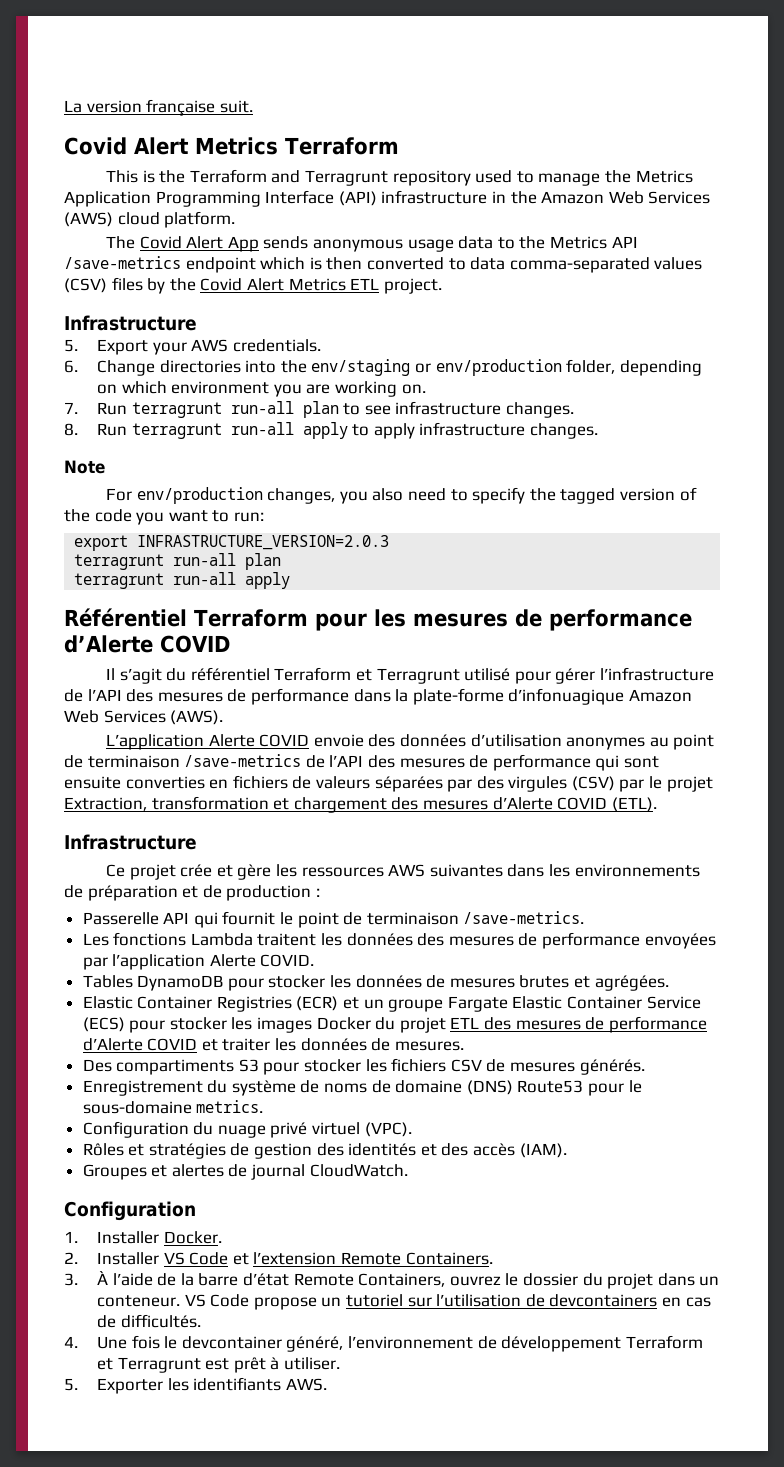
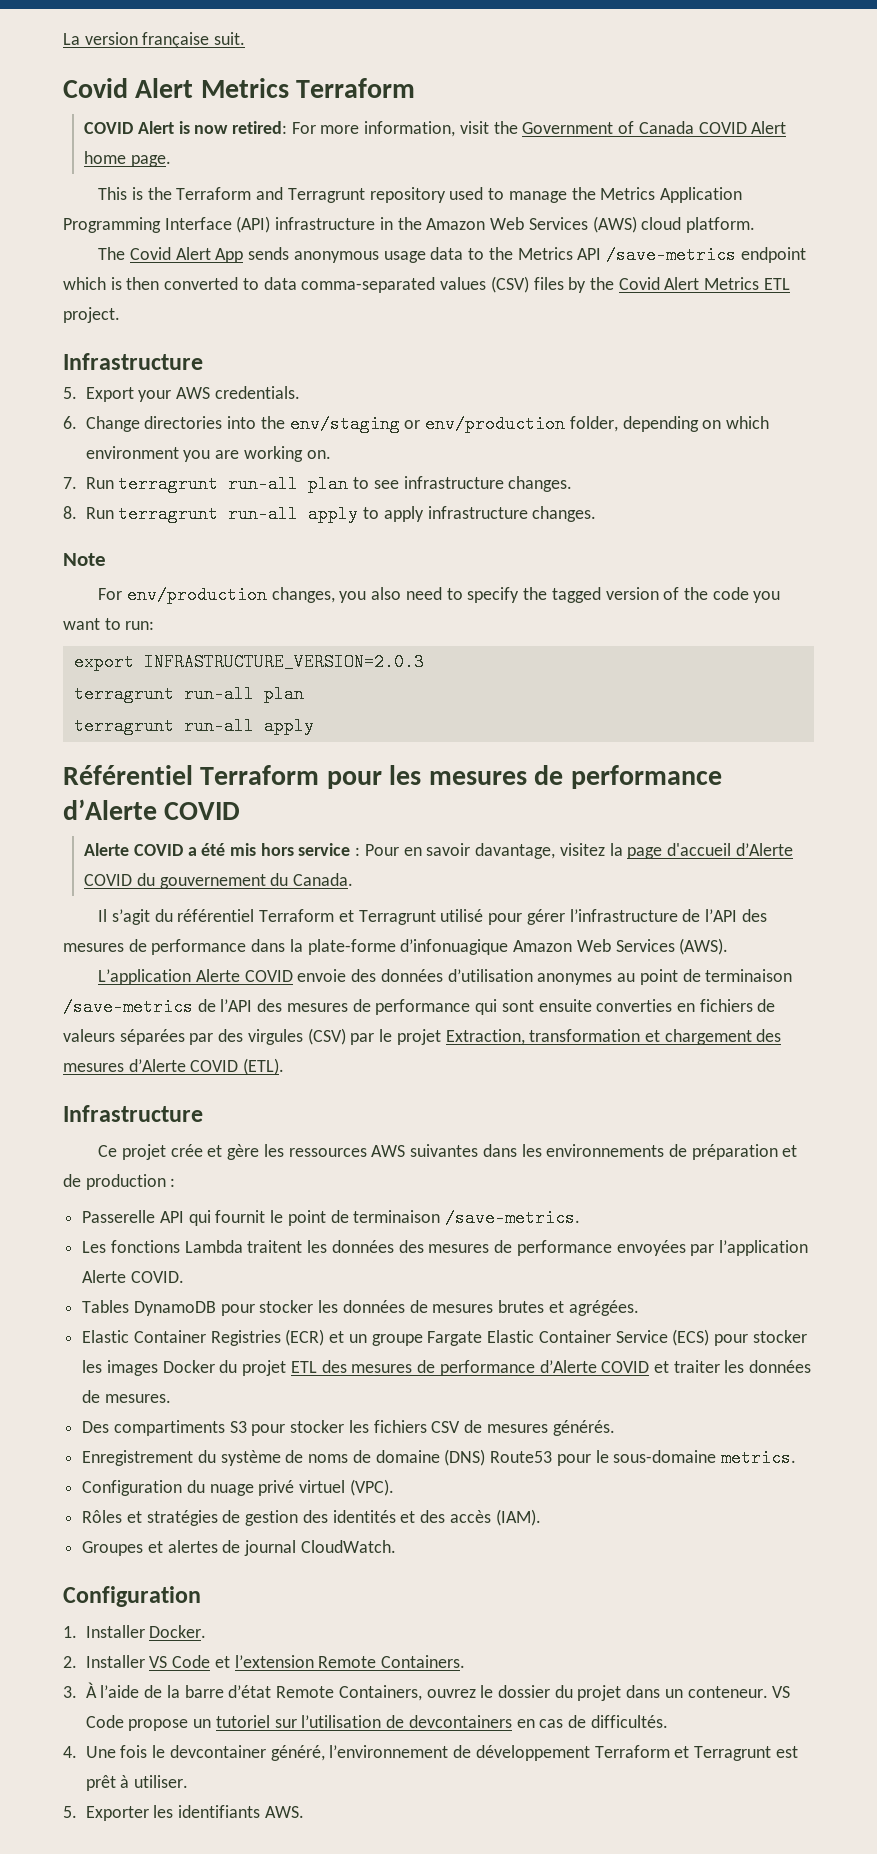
(399, 146) none -> [84,121,787,137] [84,151,171,167] // COVID Alert is now retired: For more information, visit the Government of Canada COVID Alert home page.
(230, 644) none -> [84,843,793,859] [84,873,354,889] // Alerte COVID a été mis hors service : Pour en savoir davantage, visitez la page d'accueil d’Alerte COVID du gouvernement du Canada.

